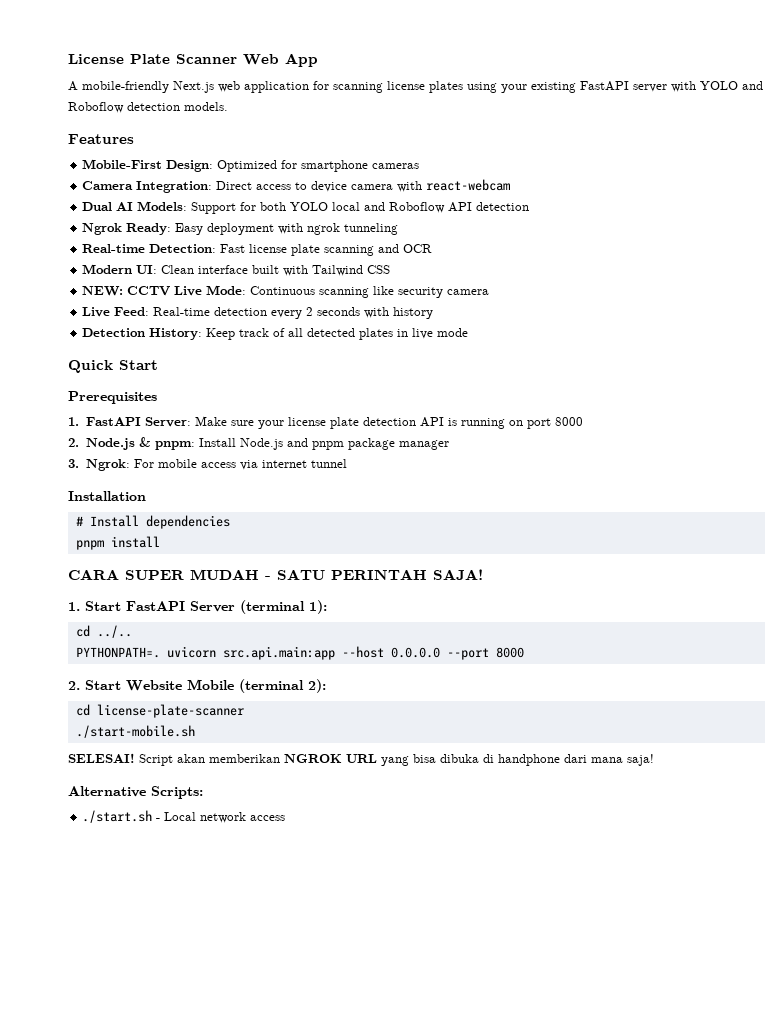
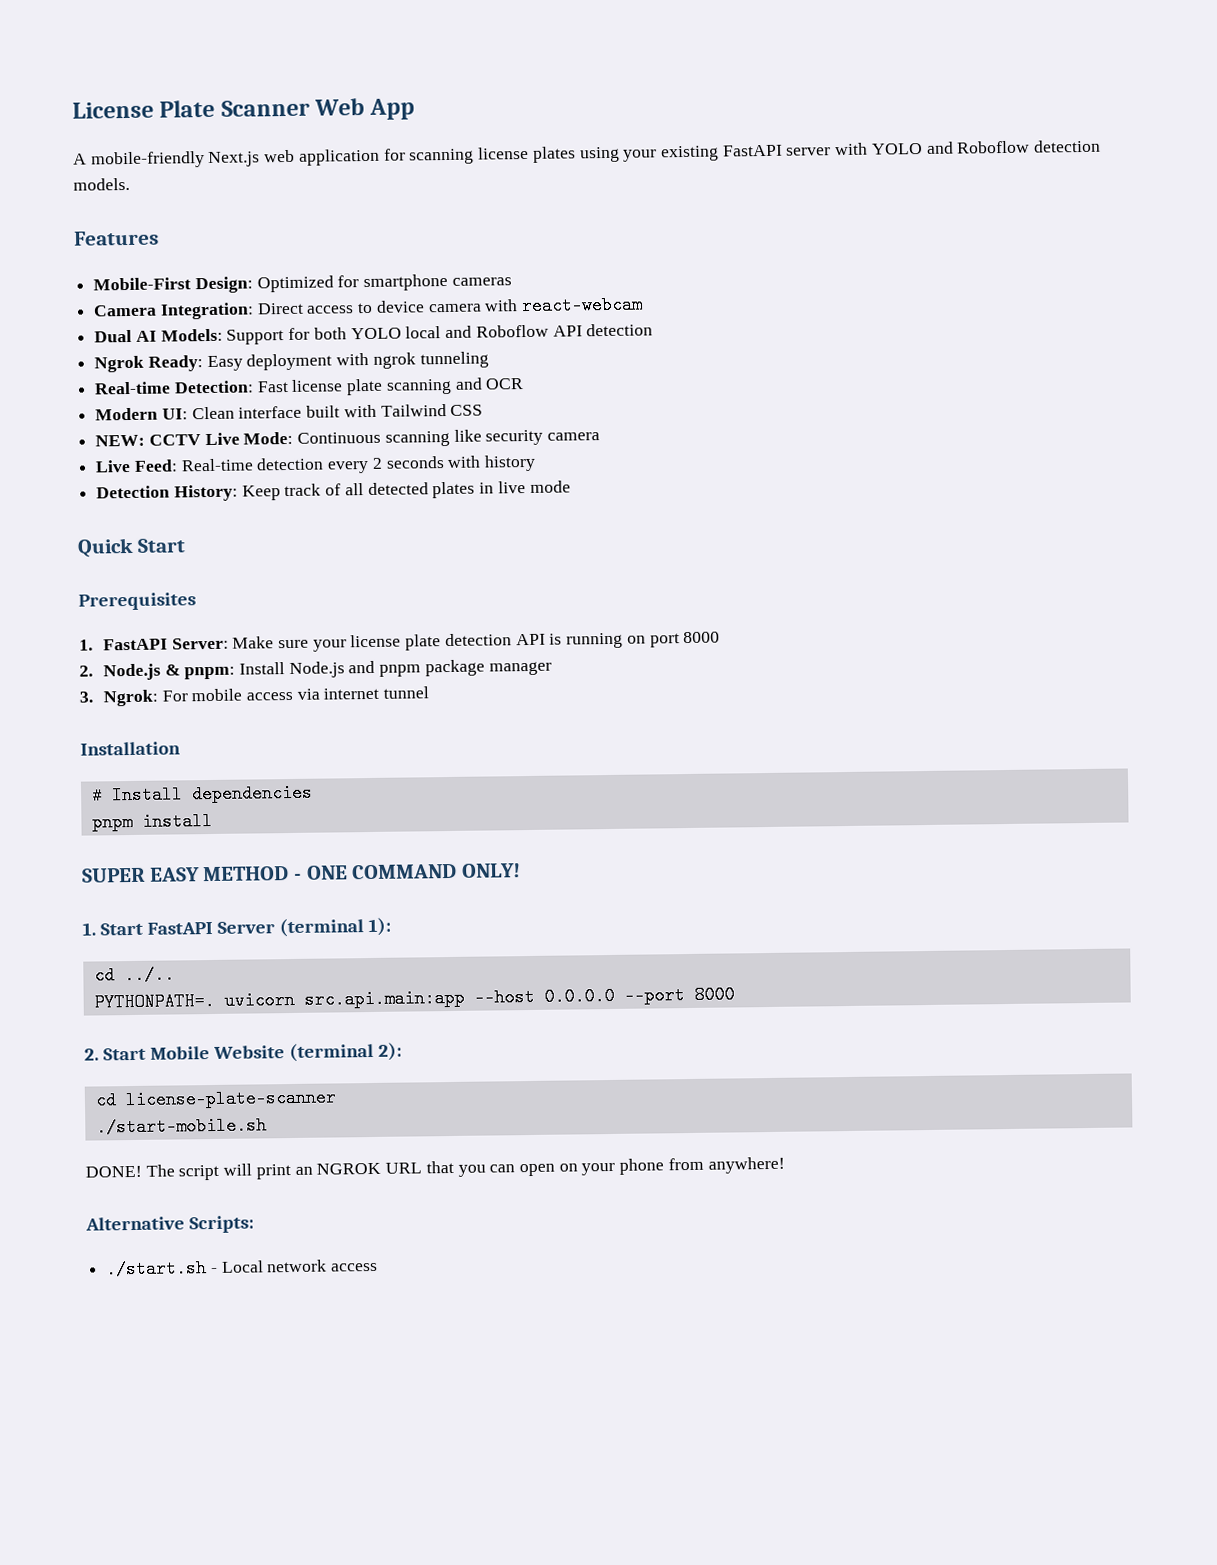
[68,569,483,580] CARA SUPER MUDAH - SATU PERINTAH SAJA! -> [82,863,522,883] SUPER EASY METHOD - ONE COMMAND ONLY!
[126,679,234,691] Website Mobile -> [149,1045,285,1060] Mobile Website
[68,753,654,766] SELESAI! Script akan memberikan NGROK URL yang bisa dibuka di handphone dari mana saja! -> [85,1156,785,1181] DONE! The script will print an NGROK URL that you can open on your phone from anywhere!

